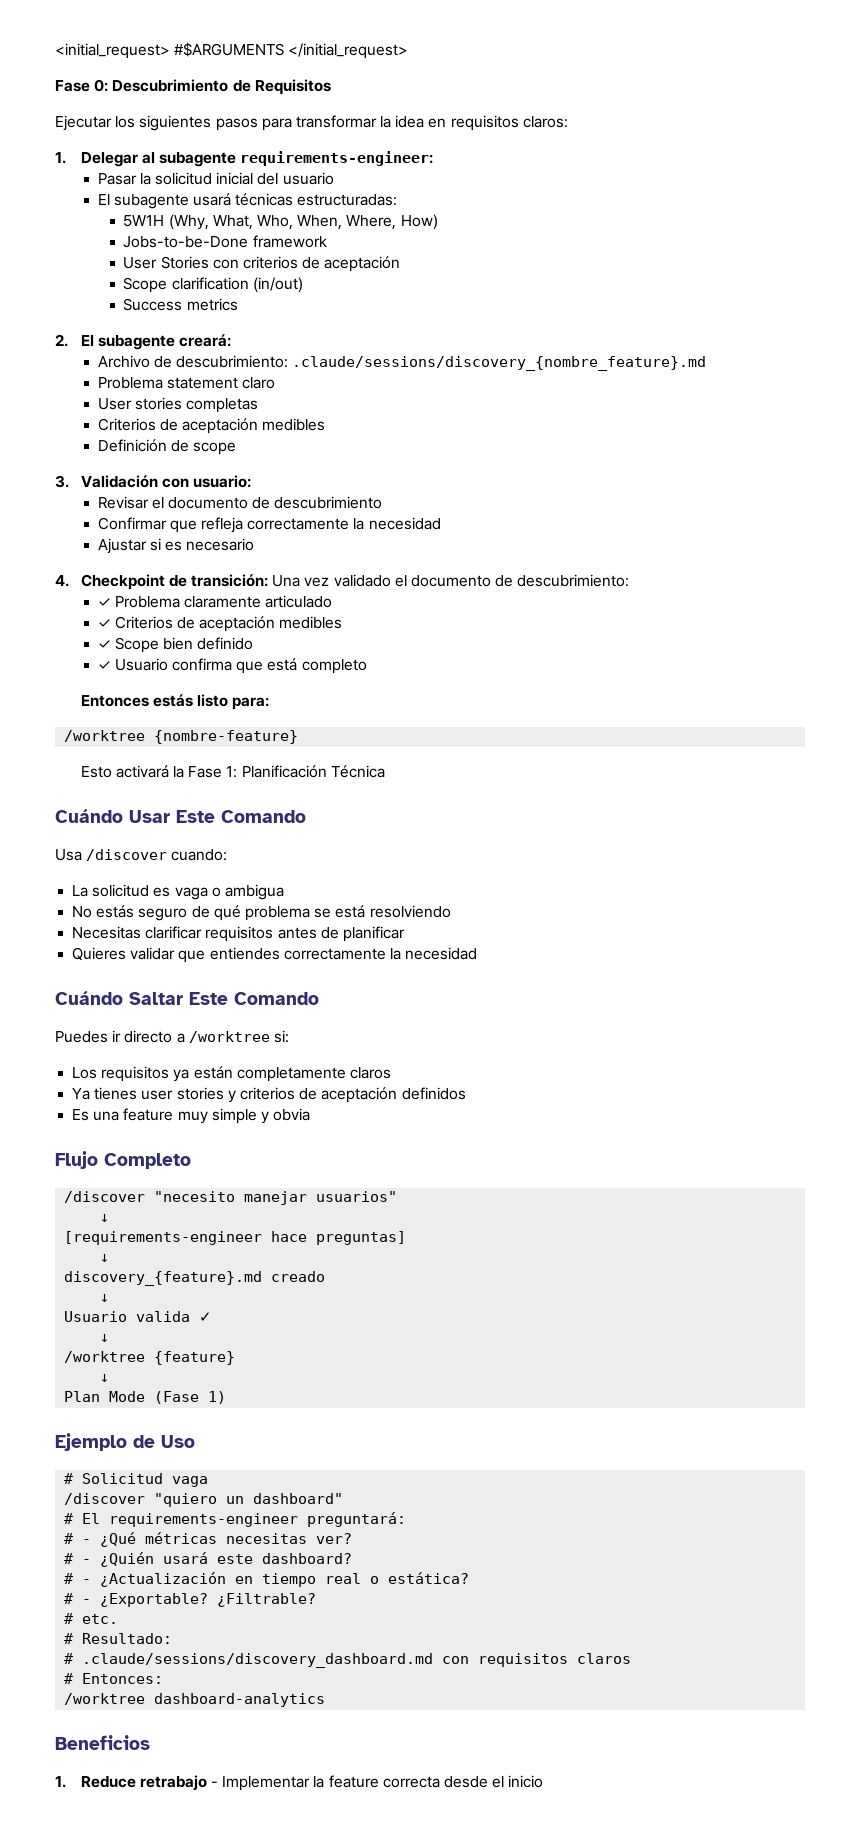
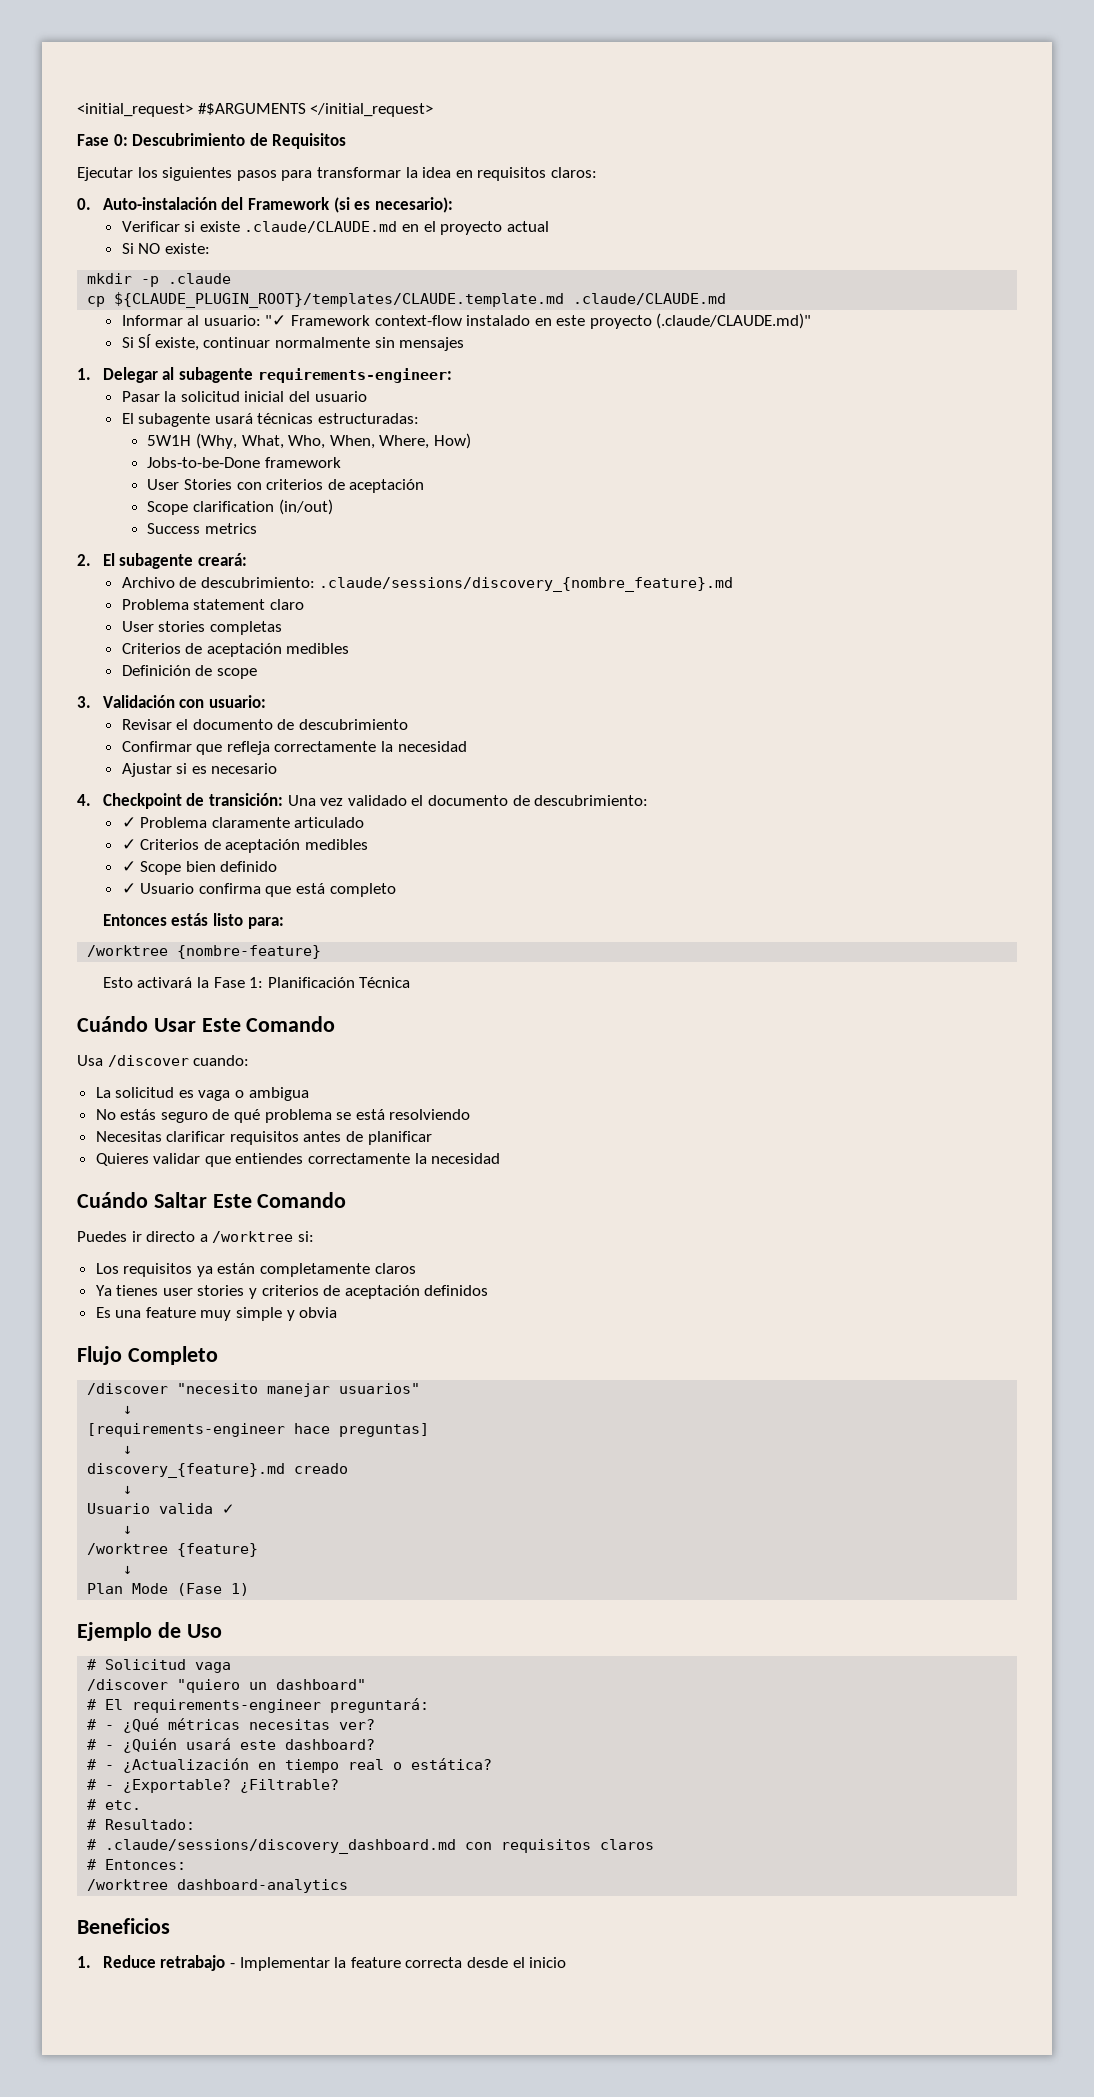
(568, 122) none -> [77,197,453,213] [121,221,549,235] [121,243,210,254] [87,273,232,287] [87,292,727,308] [121,313,812,329] [121,334,465,351] // 0. Auto-instalación del Framework (si es necesario): // Verificar si existe .claude/CLAUDE.md en el proyecto actual // Si NO existe: // mkdir -p .claude // cp ${CLAUDE_PLUGIN_ROOT}/templates/CLAUDE.template.md .claude/CLAUDE.md // Informar al usuario: "✓ Framework context-flow instalado en este proyecto (.claude/CLAUDE.md)" // Si SÍ existe, continuar normalmente sin mensajes

